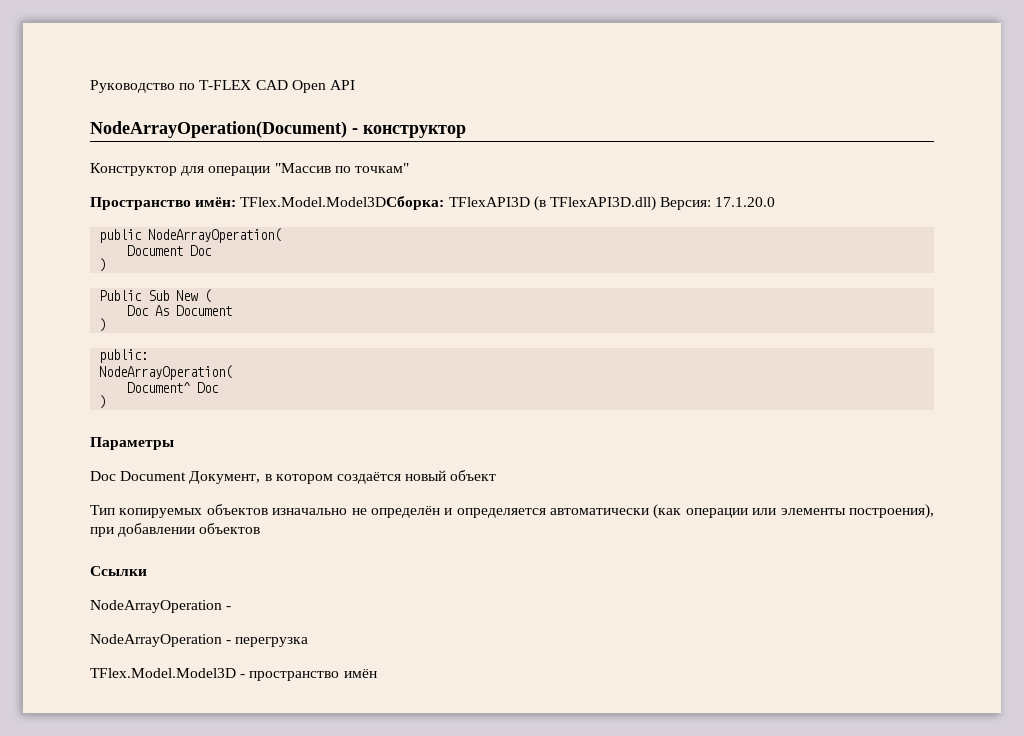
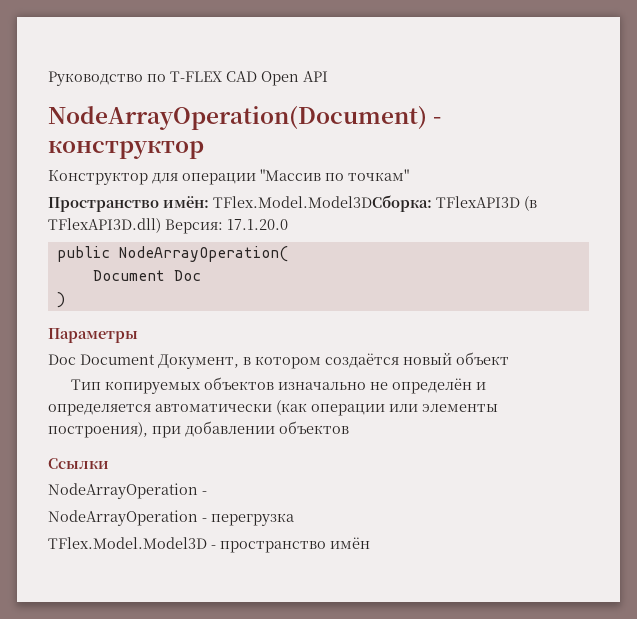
[99,289,212,303] [127,305,233,316] [99,318,107,332] [99,349,149,363] [99,365,233,380] [127,382,220,393] [99,395,107,409] // Public Sub New ( // Doc As Document // ) // public: // NodeArrayOperation( // Document^ Doc // ) -> (65, 300) none

